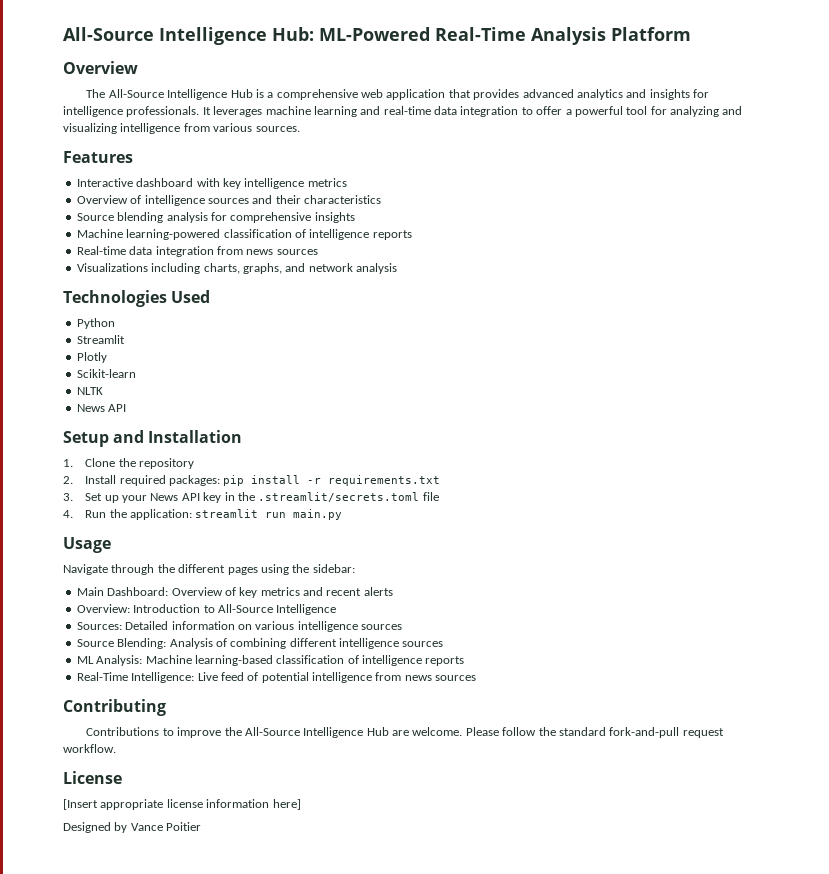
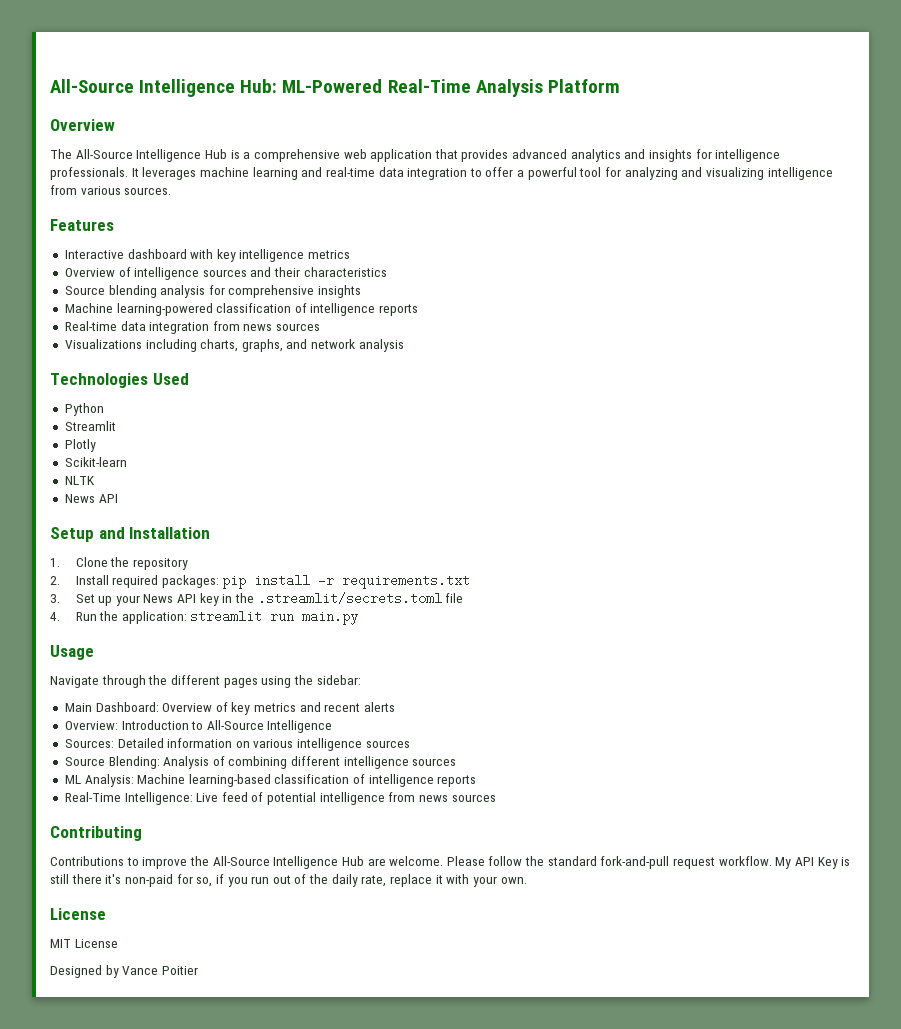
[63,771,122,784] [63,799,301,810] // License // [Insert appropriate license information here] -> [775,857,851,869] [50,874,527,887] [50,908,106,920] [50,939,118,948] My API Key is still there it's non-paid for so, if you run out of the daily rate, replace it with your own. // License // MIT License

